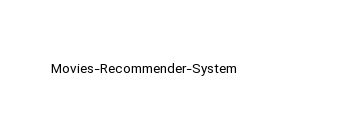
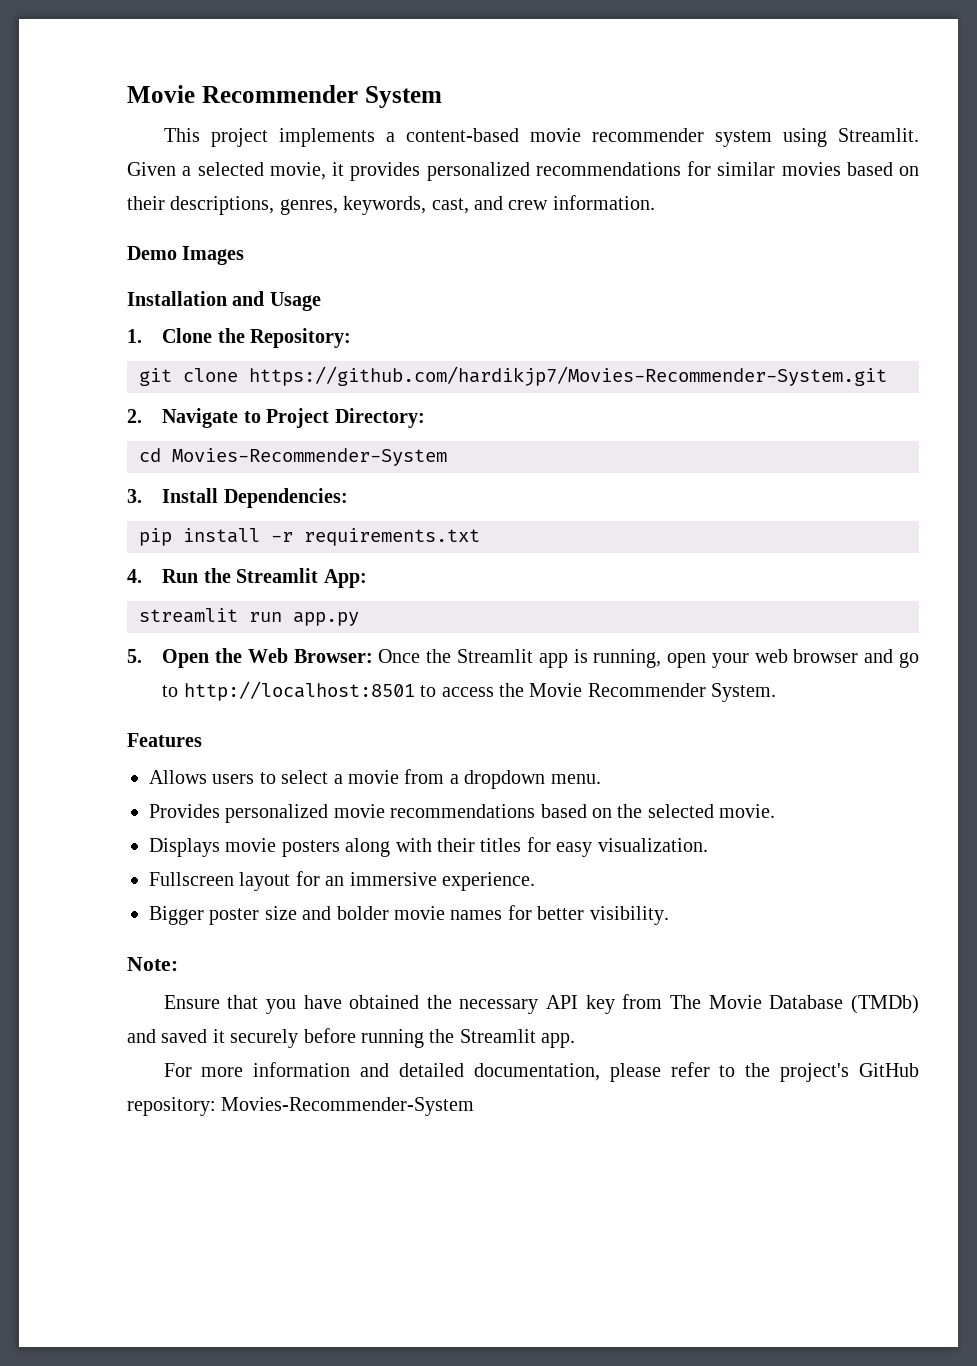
(51, 69) none -> [127,85,442,108] [163,128,919,147] [127,161,919,181] [127,195,655,215] [127,246,245,265] [127,291,321,311] [127,328,352,348] [139,366,887,386] [127,408,425,428] [139,448,447,466] [127,488,348,508] [139,528,480,546] [127,568,367,588] [139,608,359,626] [127,648,920,668] [162,681,777,702] [127,733,202,747] [149,769,601,789] [149,804,776,823] [149,837,708,857] [149,871,535,891] [149,905,669,925] [127,957,178,971] [163,994,919,1014] [127,1028,576,1048] [163,1062,920,1082] [127,1097,216,1116] Movie Recommender System // This project implements a content-based movie recommender system using Streamlit. Given a selected movie, it provides personalized recommendations for similar movies based on their descriptions, genres, keywords, cast, and crew information. // Demo Images // Installation and Usage // 1. Clone the Repository: // git clone https://github.com/hardikjp7/Movies-Recommender-System.git // 2. Navigate to Project Directory: // cd Movies-Recommender-System // 3. Install Dependencies: // pip install -r requirements.txt // 4. Run the Streamlit App: // streamlit run app.py // 5. Open the Web Browser: Once the Streamlit app is running, open your web browser and go to http://localhost:8501 to access the Movie Recommender System. // Features // Allows users to select a movie from a dropdown menu. // Provides personalized movie recommendations based on the selected movie. // Displays movie posters along with their titles for easy visualization. // Fullscreen layout for an immersive experience. // Bigger poster size and bolder movie names for better visibility. // Note: // Ensure that you have obtained the necessary API key from The Movie Database (TMDb) and saved it securely before running the Streamlit app. // For more information and detailed documentation, please refer to the project's GitHub repository:

